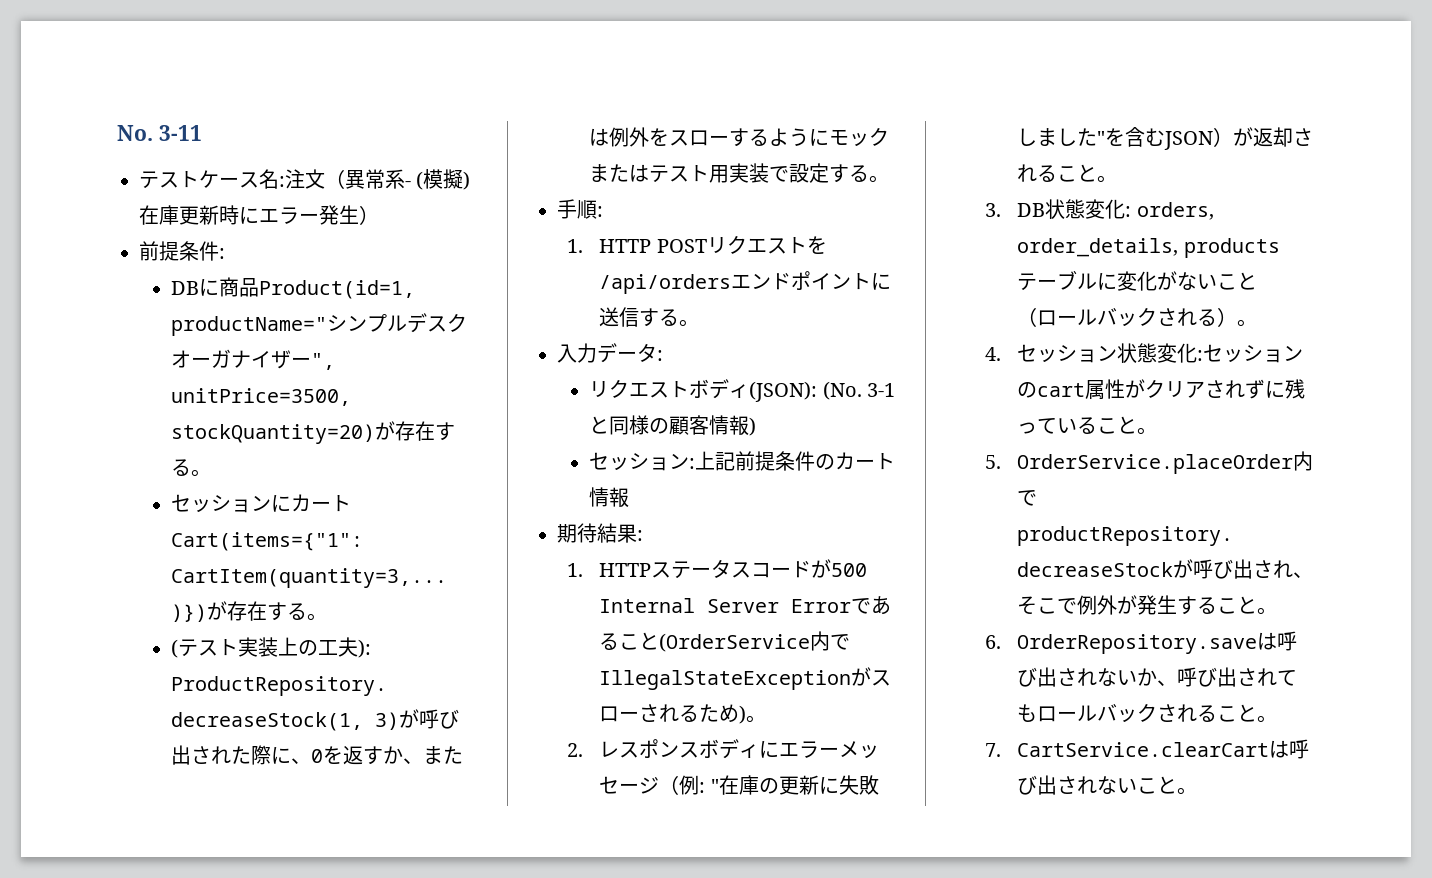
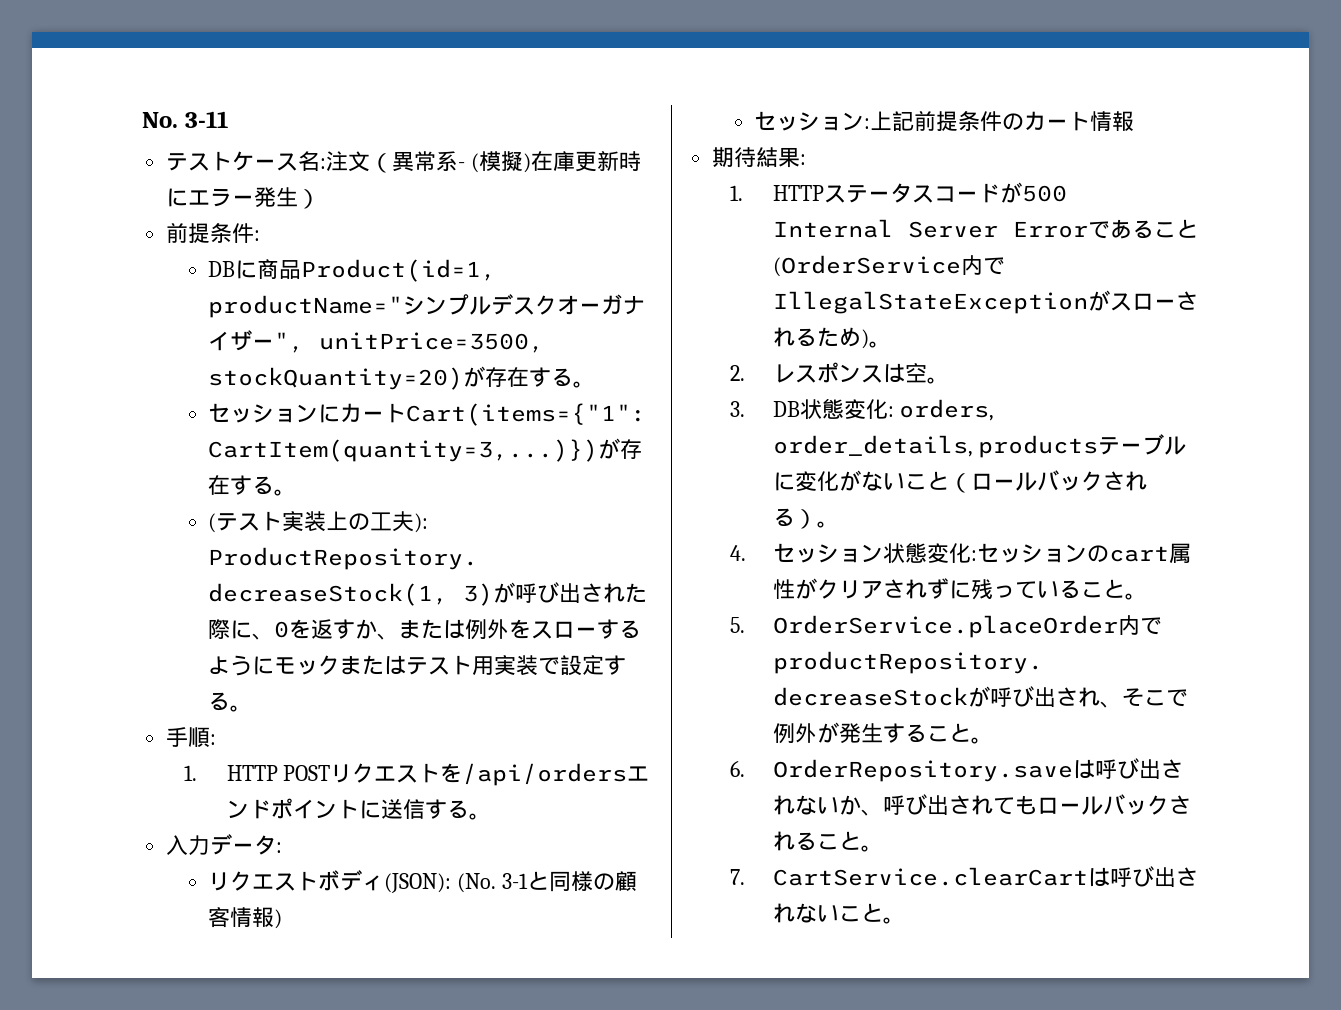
[699,739,880,759] [599,775,879,795] [1017,127,1314,150] [1017,164,1098,182] ボディにエラーメッセージ（例: "在庫の更新に失敗しました"を含むJSON）が返却されること -> [882,363,927,383] は空

